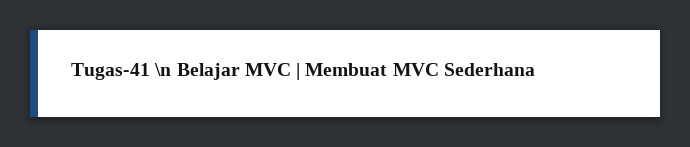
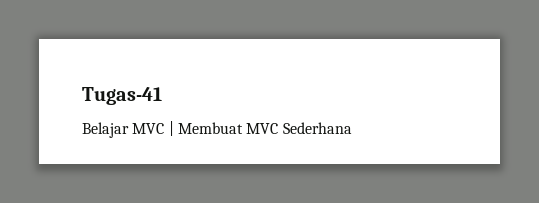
[154,63,172,76] \n -> (162, 96) //

